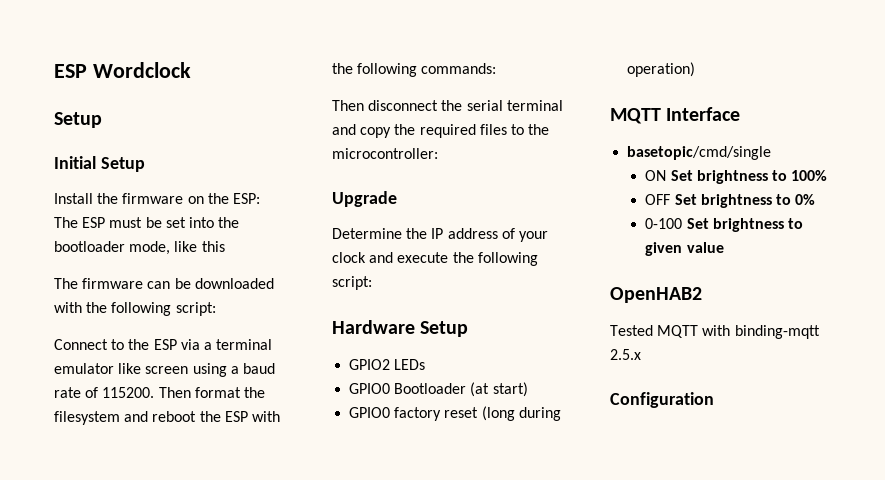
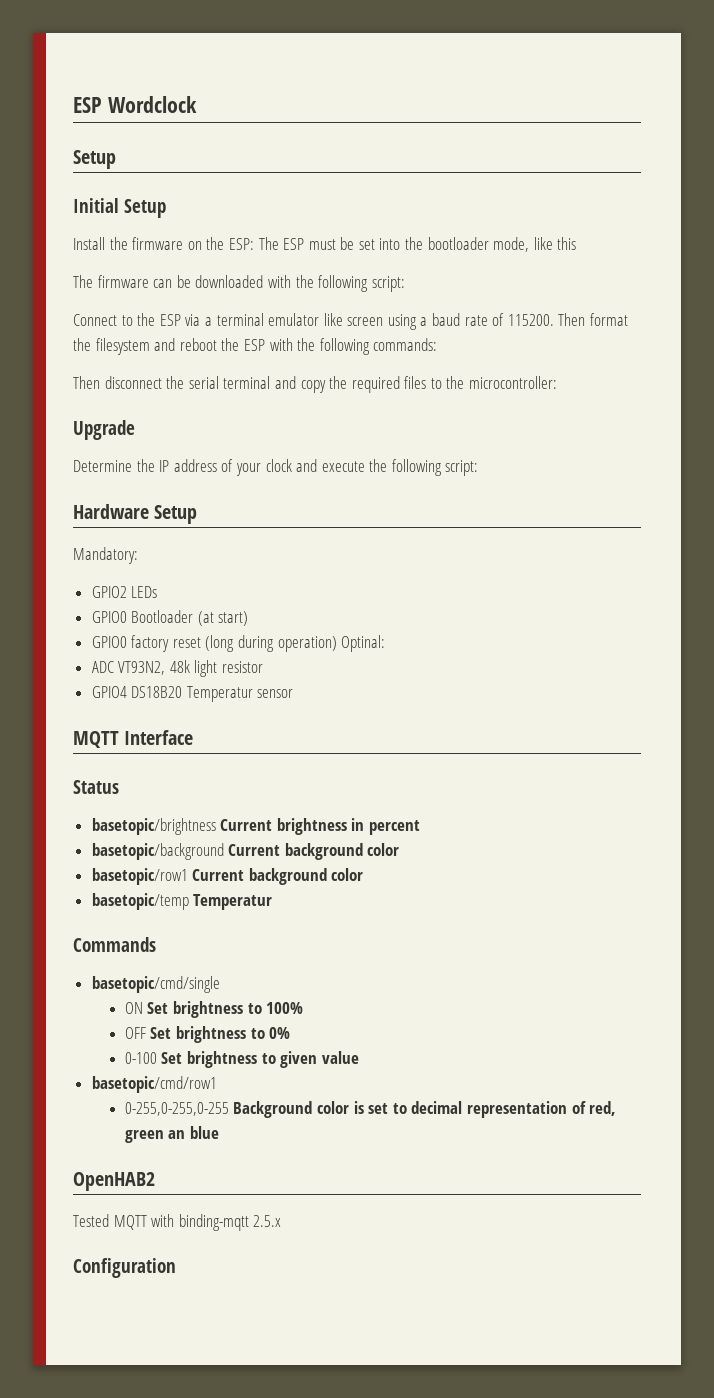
(469, 329) none -> [73,547,138,564] // Mandatory:
[610,107,741,124] // MQTT Interface -> [341,635,386,652] [91,660,264,677] [91,686,294,702] [73,730,194,748] [73,780,119,794] [91,818,421,835] [91,843,400,860] [91,868,364,885] [91,893,273,910] [73,937,156,952] Optinal: // ADC VT93N2, 48k light resistor // GPIO4 DS18B20 Temperatur sensor // MQTT Interface // Status // basetopic/brightness Current brightness in percent // basetopic/background Current background color // basetopic/row1 Current background color // basetopic/temp Temperatur // Commands
(724, 247) none -> [91,1076,217,1093] [124,1101,617,1118] [124,1126,220,1143] // basetopic/cmd/row1 // 0-255,0-255,0-255 Background color is set to decimal representation of red, green an blue

